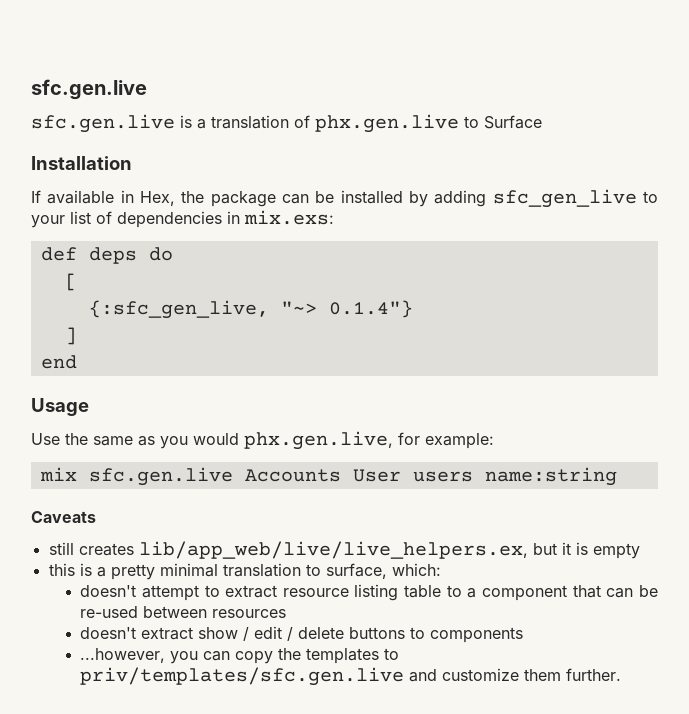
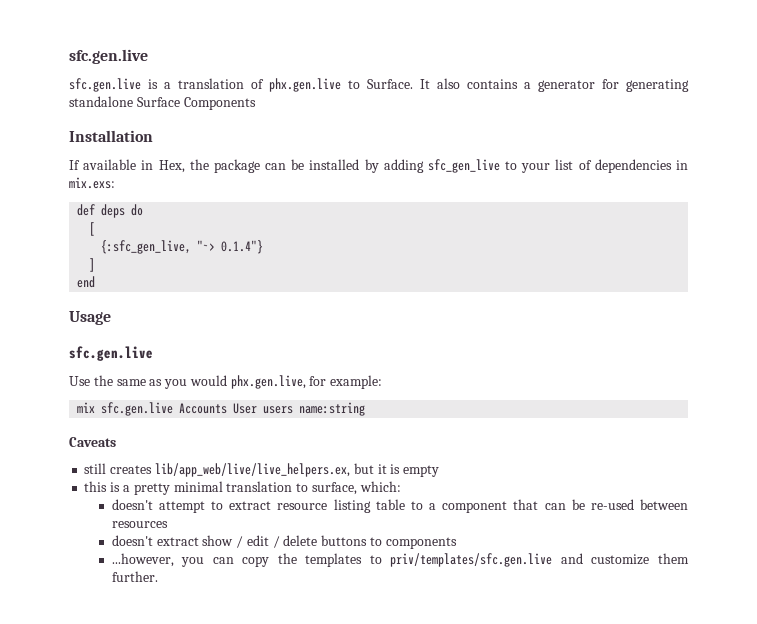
(479, 122) none -> [367,78,689,92] [69,96,133,107] Surface. It also contains a generator for generating standalone
(542, 122) none -> [183,97,256,110] Components
(89, 407) none -> [69,346,153,361] // sfc.gen.live

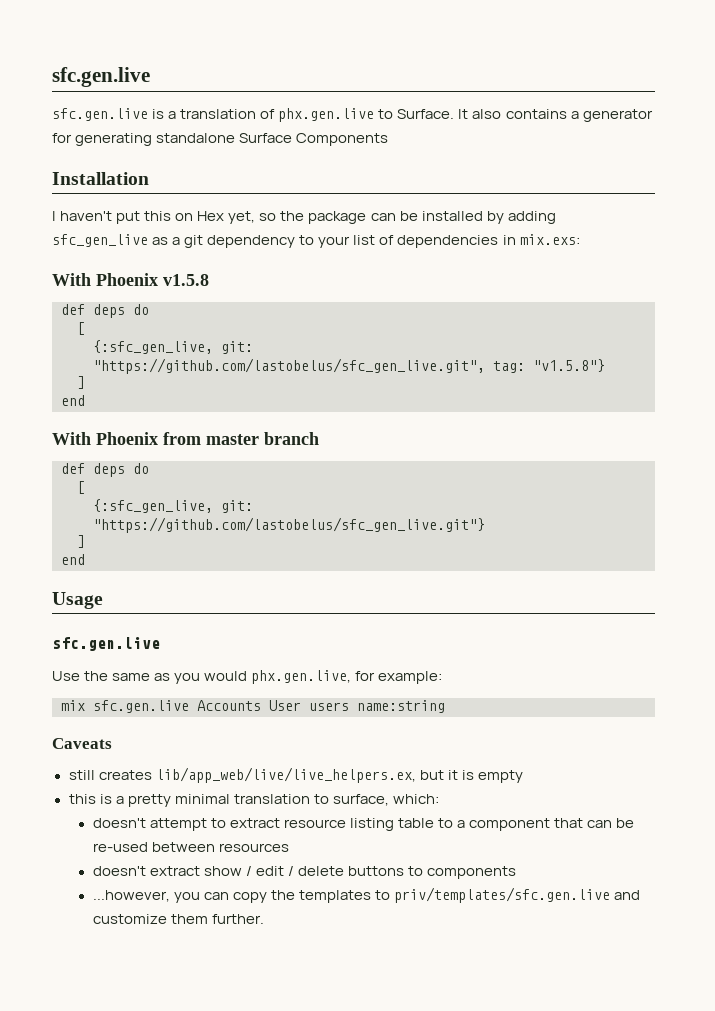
[69,159,185,173] If available in Hex, -> [52,211,277,224] I haven't put this on Hex yet, so
(500, 166) none -> [152,235,296,248] as a git dependency
[77,204,144,218] [89,222,96,236] [101,240,264,254] // def deps do // [ // {:sfc_gen_live, "~> 0.1.4"} -> [52,273,209,286] [61,304,149,318] [77,322,85,335] [93,340,253,354] [93,358,605,374] [77,376,85,389] [61,395,85,406] [52,432,319,445] [61,463,149,477] [77,481,85,494] [93,499,253,513] [93,517,485,533] // With Phoenix v1.5.8 // def deps do // [ // {:sfc_gen_live, git: "https://github.com/lastobelus/sfc_gen_live.git", tag: "v1.5.8"} // ] // end // With Phoenix from master branch // def deps do // [ // {:sfc_gen_live, git: "https://github.com/lastobelus/sfc_gen_live.git"}

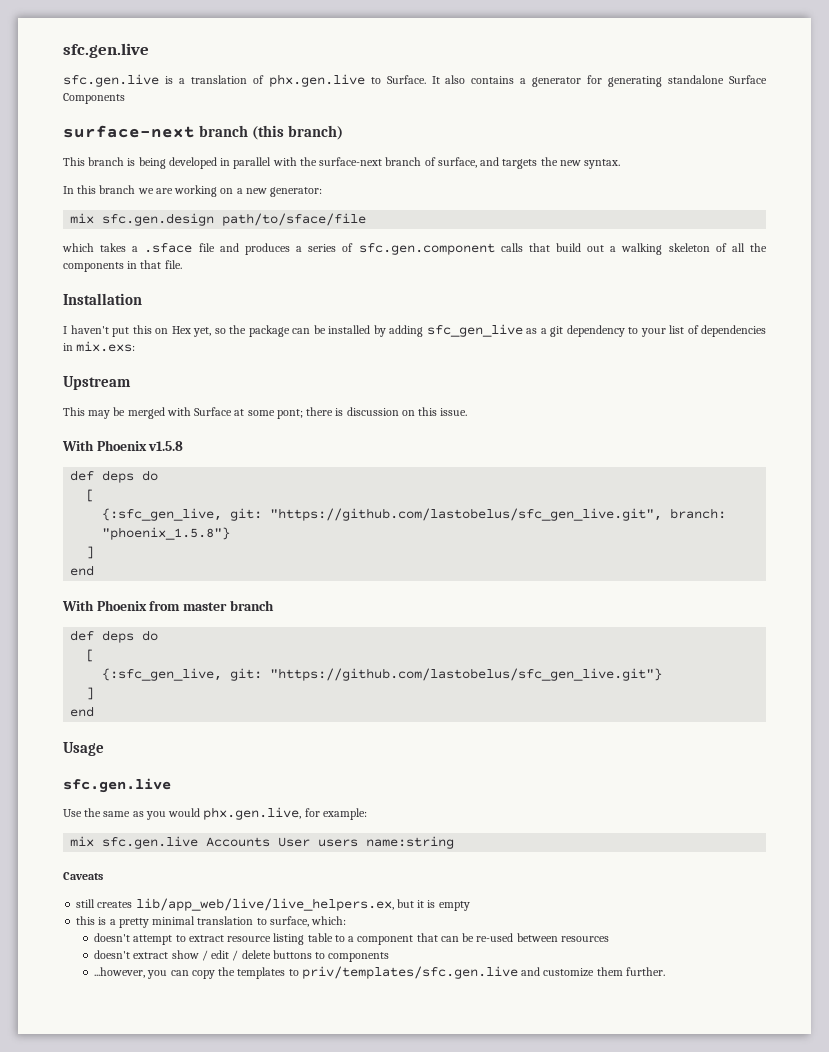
(389, 139) none -> [63,125,344,140] [63,157,621,169] [63,185,323,197] [70,213,367,226] [62,243,767,255] [63,260,182,272] // surface-next branch (this branch) // This branch is being developed in parallel with the surface-next branch of surface, and targets the new syntax. // In this branch we are working on a new generator: // mix sfc.gen.design path/to/sface/file // which takes a .sface file and produces a series of sfc.gen.component calls that build out a walking skeleton of all the components in that file.
(580, 239) none -> [63,376,131,390] [63,407,468,419] // Upstream // This may be merged with Surface at some pont; there is discussion on this issue.
[493,359,605,373] tag: "v1.5.8"} -> [670,508,727,519] [102,527,231,540] branch: "phoenix_1.5.8"}

